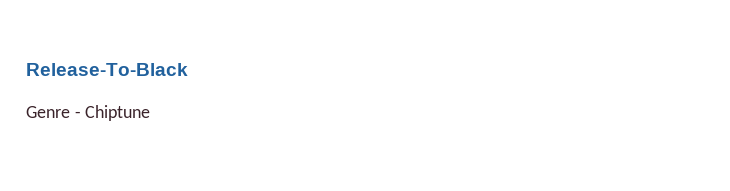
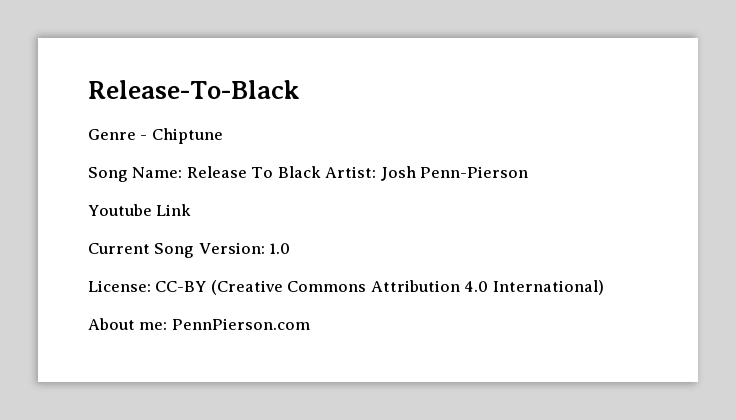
(151, 113) none -> [88,166,529,182] [88,204,192,216] [88,242,291,258] [88,280,604,295] [88,318,310,330] // Song Name: Release To Black Artist: Josh Penn-Pierson // Youtube Link // Current Song Version: 1.0 // License: CC-BY (Creative Commons Attribution 4.0 International) // About me: PennPierson.com

